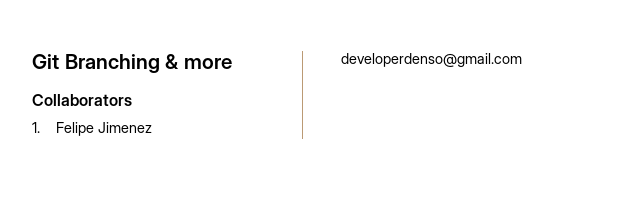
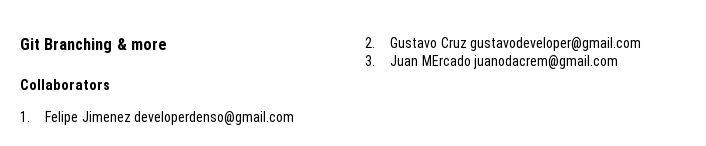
(522, 60) none -> [365,37,642,51] [365,55,619,69] // 2. Gustavo Cruz gustavodeveloper@gmail.com // 3. Juan MErcado juanodacrem@gmail.com

